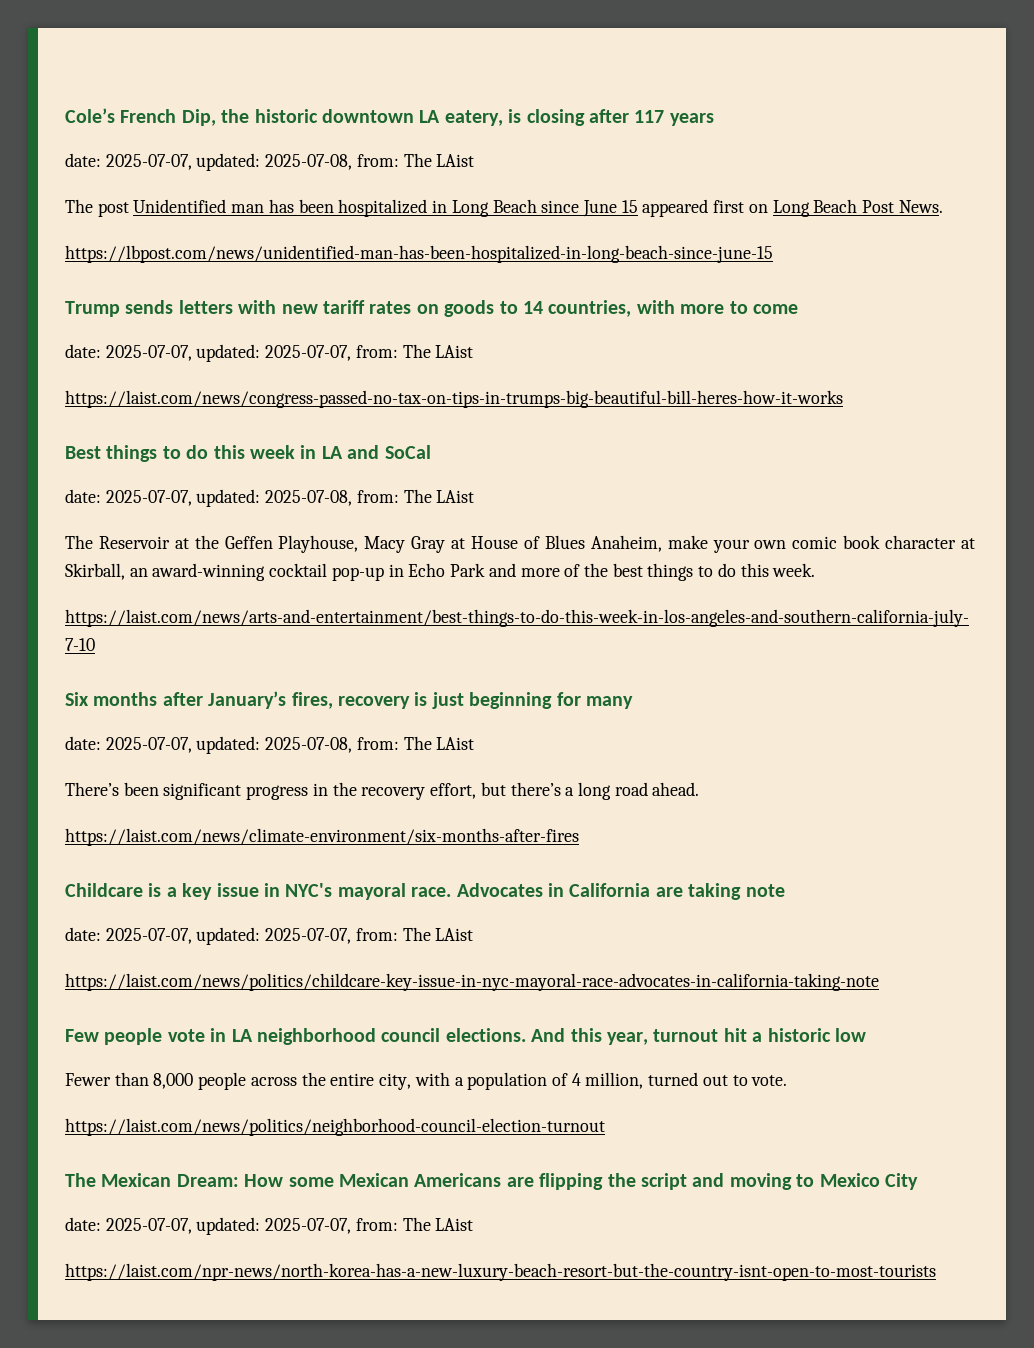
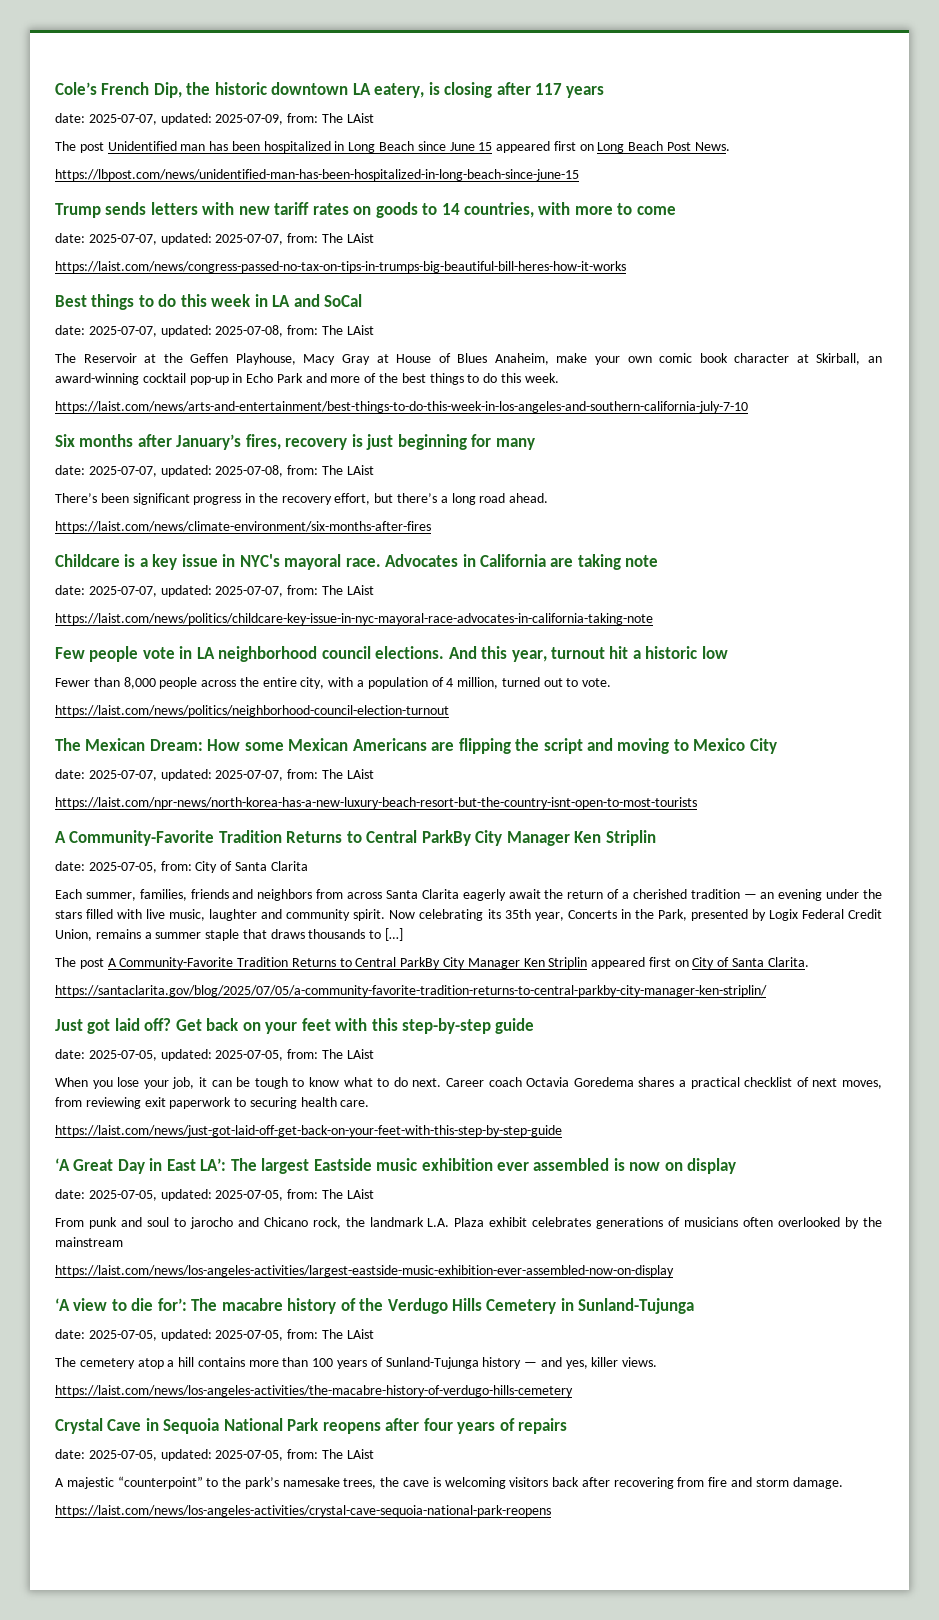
[265,154,353,170] 2025-07-08, -> [215,114,284,125] 2025-07-09,
(936, 1272) none -> [55,830,656,846] [55,861,308,873] [55,889,883,901] [55,909,882,921] [55,928,404,941] [55,957,809,969] [55,985,767,997] [55,1018,535,1034] [55,1049,374,1061] [55,1077,883,1089] [55,1097,370,1109] [55,1125,562,1137] [55,1158,737,1174] [55,1189,374,1201] [55,1217,883,1229] [55,1237,123,1247] [55,1265,674,1277] [55,1298,695,1314] [55,1329,374,1341] [55,1357,658,1369] [55,1385,573,1397] [55,1418,568,1434] [55,1449,374,1461] [55,1476,843,1489] [55,1505,551,1517] // A Community-Favorite Tradition Returns to Central ParkBy City Manager Ken Striplin // date: 2025-07-05, from: City of Santa Clarita // Each summer, families, friends and neighbors from across Santa Clarita eagerly await the return of a cherished tradition — an evening under the stars filled with live music, laughter and community spirit. Now celebrating its 35th year, Concerts in the Park, presented by Logix Federal Credit Union, remains a summer staple that draws thousands to […] // The post A Community-Favorite Tradition Returns to Central ParkBy City Manager Ken Striplin appeared first on City of Santa Clarita. // https://santaclarita.gov/blog/2025/07/05/a-community-favorite-tradition-returns-to-central-parkby-city-manager-ken-striplin/ // Just got laid off? Get back on your feet with this step-by-step guide // date: 2025-07-05, updated: 2025-07-05, from: The LAist // When you lose your job, it can be tough to know what to do next. Career coach Octavia Goredema shares a practical checklist of next moves, from reviewing exit paperwork to securing health care. // https://laist.com/news/just-got-laid-off-get-back-on-your-feet-with-this-step-by-step-guide // ‘A Great Day in East LA’: The largest Eastside music exhibition ever assembled is now on display // date: 2025-07-05, updated: 2025-07-05, from: The LAist // From punk and soul to jarocho and Chicano rock, the landmark L.A. Plaza exhibit celebrates generations of musicians often overlooked by the mainstream // https://laist.com/news/los-angeles-activities/largest-eastside-music-exhibition-ever-assembled-now-on-display // ‘A view to die for’: The macabre history of the Verdugo Hills Cemetery in Sunland-Tujunga // date: 2025-07-05, updated: 2025-07-05, from: The LAist // The cemetery atop a hill contains more than 100 years of Sunland-Tujunga history — and yes, killer views. // https://laist.com/news/los-angeles-activities/the-macabre-history-of-verdugo-hills-cemetery // Crystal Cave in Sequoia National Park reopens after four years of repairs // date: 2025-07-05, updated: 2025-07-05, from: The LAist // A majestic “counterpoint” to the park’s namesake trees, the cave is welcoming visitors back after recovering from fire and storm damage. // https://laist.com/news/los-angeles-activities/crystal-cave-sequoia-national-park-reopens

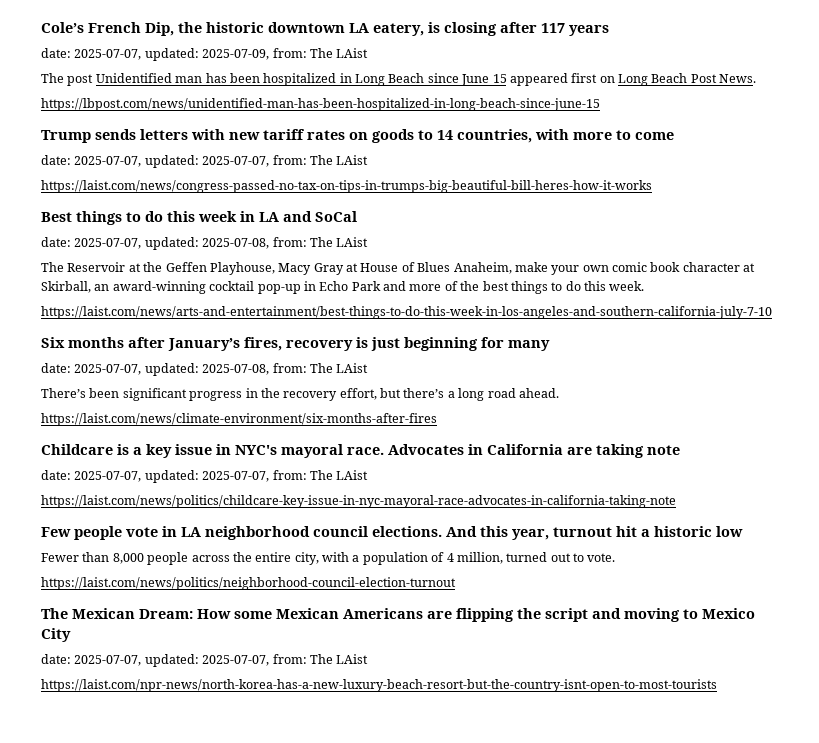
[55,830,656,846] [55,861,308,873] [55,889,883,901] [55,909,882,921] [55,928,404,941] [55,957,809,969] [55,985,767,997] [55,1018,535,1034] [55,1049,374,1061] [55,1077,883,1089] [55,1097,370,1109] [55,1125,562,1137] [55,1158,737,1174] [55,1189,374,1201] [55,1217,883,1229] [55,1237,123,1247] [55,1265,674,1277] [55,1298,695,1314] [55,1329,374,1341] [55,1357,658,1369] [55,1385,573,1397] [55,1418,568,1434] [55,1449,374,1461] [55,1476,843,1489] [55,1505,551,1517] // A Community-Favorite Tradition Returns to Central ParkBy City Manager Ken Striplin // date: 2025-07-05, from: City of Santa Clarita // Each summer, families, friends and neighbors from across Santa Clarita eagerly await the return of a cherished tradition — an evening under the stars filled with live music, laughter and community spirit. Now celebrating its 35th year, Concerts in the Park, presented by Logix Federal Credit Union, remains a summer staple that draws thousands to […] // The post A Community-Favorite Tradition Returns to Central ParkBy City Manager Ken Striplin appeared first on City of Santa Clarita. // https://santaclarita.gov/blog/2025/07/05/a-community-favorite-tradition-returns-to-central-parkby-city-manager-ken-striplin/ // Just got laid off? Get back on your feet with this step-by-step guide // date: 2025-07-05, updated: 2025-07-05, from: The LAist // When you lose your job, it can be tough to know what to do next. Career coach Octavia Goredema shares a practical checklist of next moves, from reviewing exit paperwork to securing health care. // https://laist.com/news/just-got-laid-off-get-back-on-your-feet-with-this-step-by-step-guide // ‘A Great Day in East LA’: The largest Eastside music exhibition ever assembled is now on display // date: 2025-07-05, updated: 2025-07-05, from: The LAist // From punk and soul to jarocho and Chicano rock, the landmark L.A. Plaza exhibit celebrates generations of musicians often overlooked by the mainstream // https://laist.com/news/los-angeles-activities/largest-eastside-music-exhibition-ever-assembled-now-on-display // ‘A view to die for’: The macabre history of the Verdugo Hills Cemetery in Sunland-Tujunga // date: 2025-07-05, updated: 2025-07-05, from: The LAist // The cemetery atop a hill contains more than 100 years of Sunland-Tujunga history — and yes, killer views. // https://laist.com/news/los-angeles-activities/the-macabre-history-of-verdugo-hills-cemetery // Crystal Cave in Sequoia National Park reopens after four years of repairs // date: 2025-07-05, updated: 2025-07-05, from: The LAist // A majestic “counterpoint” to the park’s namesake trees, the cave is welcoming visitors back after recovering from fire and storm damage. // https://laist.com/news/los-angeles-activities/crystal-cave-sequoia-national-park-reopens -> (717, 685) none

